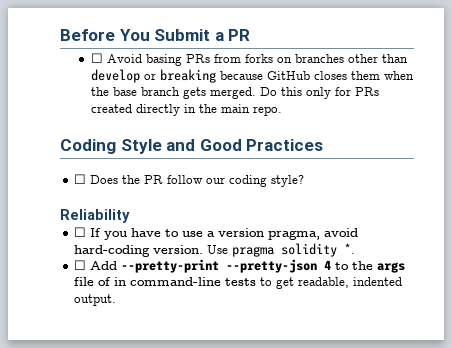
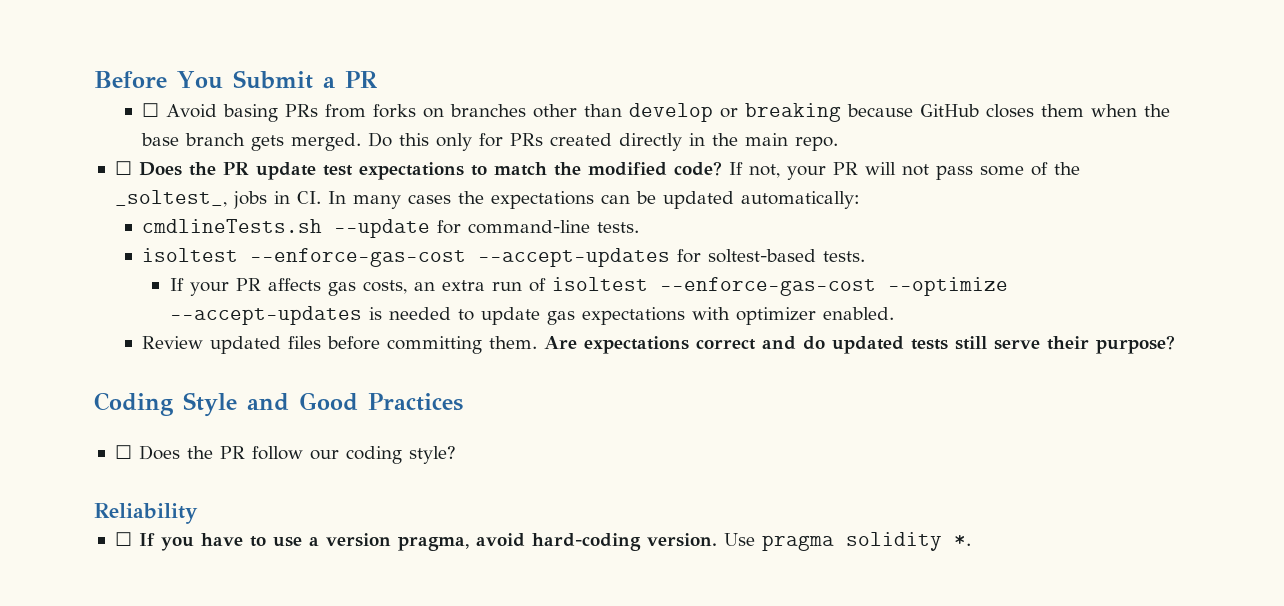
(283, 111) none -> [114,161,1080,180] [114,190,860,209] [142,219,640,238] [142,248,866,267] [169,277,1008,296] [169,306,894,325] [142,335,1176,354] // ☐ Does the PR update test expectations to match the modified code? If not, your PR will not pass some of the _soltest_, jobs in CI. In many cases the expectations can be updated automatically: // cmdlineTests.sh --update for command-line tests. // isoltest --enforce-gas-cost --accept-updates for soltest-based tests. // If your PR affects gas costs, an extra run of isoltest --enforce-gas-cost --optimize --accept-updates is needed to update gas expectations with optimizer enabled. // Review updated files before committing them. Are expectations correct and do updated tests still serve their purpose?
[74,259,406,273] [74,277,403,289] [74,294,117,306] // ☐ Add --pretty-print --pretty-json 4 to the args file of in command-line tests to get readable, indented output. -> (971, 540) none

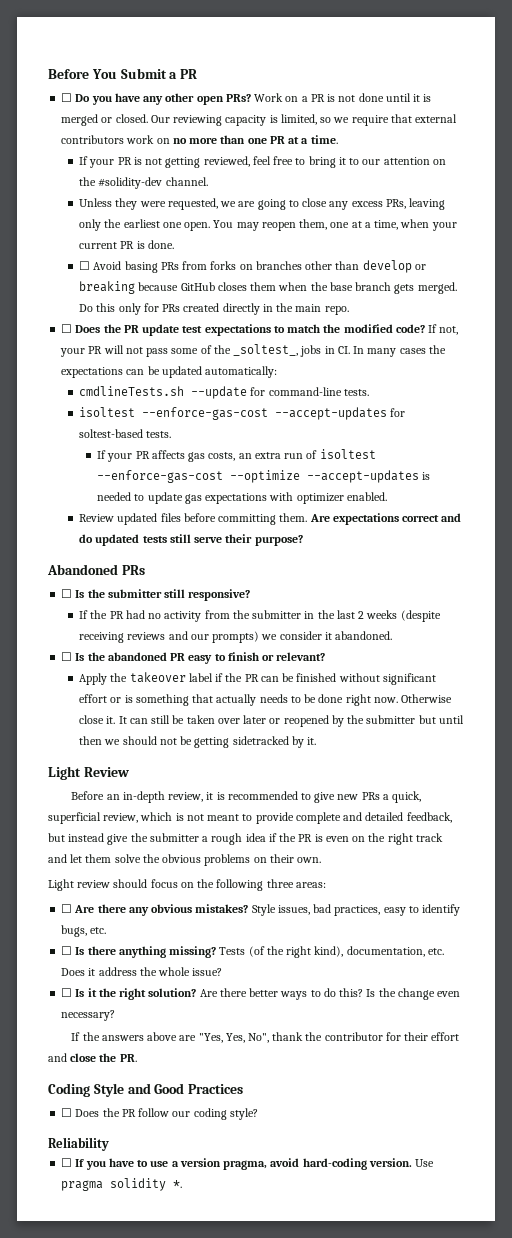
(377, 79) none -> [61,93,432,105] [61,114,458,126] [61,135,338,144] [79,156,446,168] [79,177,208,189] [79,198,446,210] [79,219,457,231] [79,240,174,249] // ☐ Do you have any other open PRs? Work on a PR is not done until it is merged or closed. Our reviewing capacity is limited, so we require that external contributors work on no more than one PR at a time. // If your PR is not getting reviewed, feel free to bring it to our attention on the #solidity-dev channel. // Unless they were requested, we are going to close any excess PRs, leaving only the earliest one open. You may reopen them, one at a time, when your current PR is done.
(1176, 344) none -> [47,564,145,575] [61,589,251,601] [79,610,441,622] [79,631,393,643] [61,652,326,664] [79,672,436,685] [79,694,453,706] [79,715,464,727] [79,736,317,748] [48,766,129,780] [71,791,422,803] [48,812,452,824] [48,833,443,845] [48,854,322,866] [48,879,326,891] [61,904,461,916] [61,925,107,937] [61,946,444,958] [61,967,223,976] [61,988,461,1000] [61,1010,116,1021] [71,1032,460,1043] [48,1053,137,1062] // Abandoned PRs // ☐ Is the submitter still responsive? // If the PR had no activity from the submitter in the last 2 weeks (despite receiving reviews and our prompts) we consider it abandoned. // ☐ Is the abandoned PR easy to finish or relevant? // Apply the takeover label if the PR can be finished without significant effort or is something that actually needs to be done right now. Otherwise close it. It can still be taken over later or reopened by the submitter but until then we should not be getting sidetracked by it. // Light Review // Before an in-depth review, it is recommended to give new PRs a quick, superficial review, which is not meant to provide complete and detailed feedback, but instead give the submitter a rough idea if the PR is even on the right track and let them solve the obvious problems on their own. // Light review should focus on the following three areas: // ☐ Are there any obvious mistakes? Style issues, bad practices, easy to identify bugs, etc. // ☐ Is there anything missing? Tests (of the right kind), documentation, etc. Does it address the whole issue? // ☐ Is it the right solution? Are there better ways to do this? Is the change even necessary? // If the answers above are "Yes, Yes, No", thank the contributor for their effort and close the PR.

